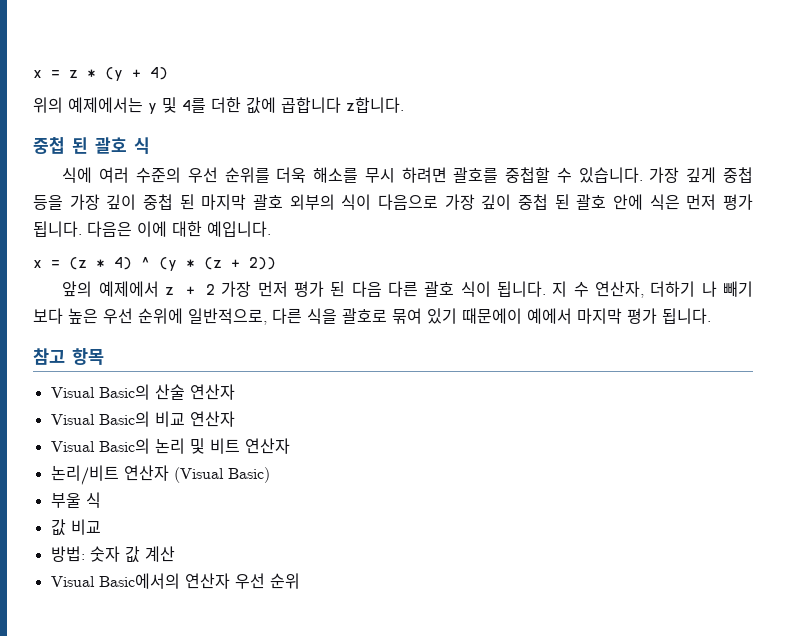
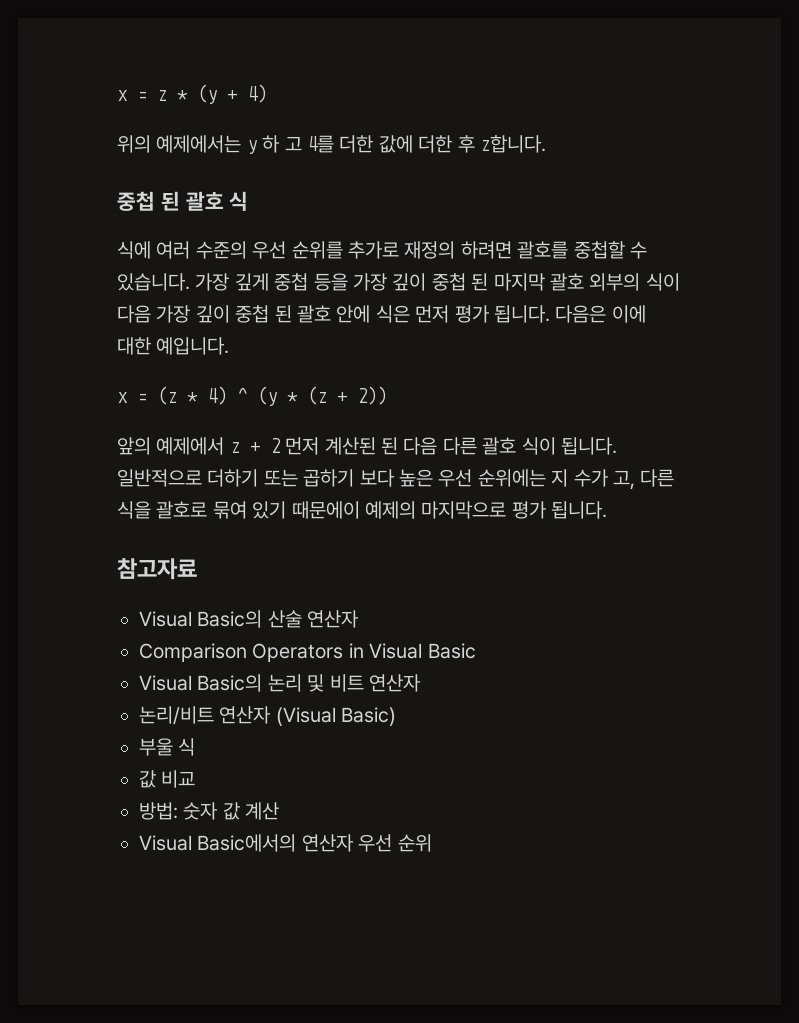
[162,97,177,113] 및 -> [262,135,302,153] 하 고
[281,97,341,113] 곱합니다 -> [418,135,475,153] 더한 후
[276,167,395,183] 더욱 해소를 무시 -> [348,241,456,259] 추가로 재정의
[378,194,438,210] 다음으로 -> [117,305,151,323] 다음
[221,281,324,297] 가장 먼저 평가 -> [285,437,376,455] 먼저 계산된
[552,281,753,298] [33,308,267,325] 지 수 연산자, 더하기 나 빼기 보다 높은 우선 순위에 일반적으로, -> [117,469,635,490] 일반적으로 더하기 또는 곱하기 보다 높은 우선 순위에는 지 수가 고,
[527,308,622,324] 예에서 마지막 -> [365,501,507,519] 예제의 마지막으로
[33,348,104,365] 참고 항목 -> [117,558,197,580] 참고자료
[50,411,235,427] Visual Basic의 비교 연산자 -> [139,643,476,662] Comparison Operators in Visual Basic

